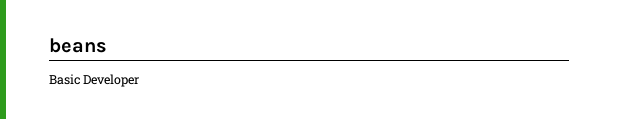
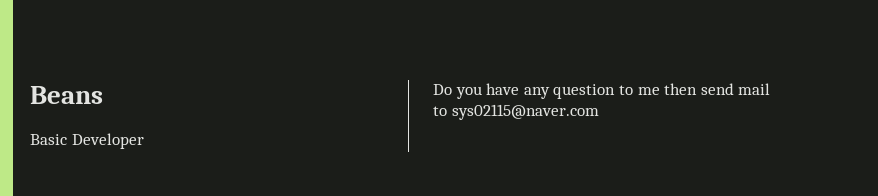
[49,38,107,53] beans -> [30,86,103,104] Beans
(140, 80) none -> [433,83,771,99] [433,104,599,120] // Do you have any question to me then send mail to sys02115@naver.com

